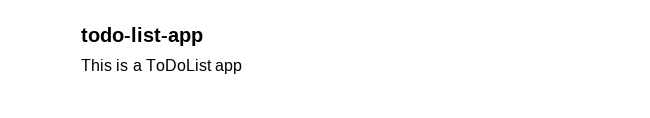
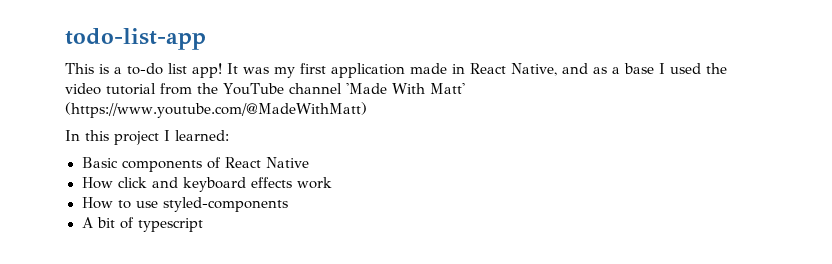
[145,59,243,74] ToDoList app -> [127,63,727,78] [65,83,465,95] [65,102,367,118] [65,130,229,145] [81,157,309,172] [81,177,332,192] [81,197,288,212] [81,217,203,232] to-do list app! It was my first application made in React Native, and as a base I used the video tutorial from the YouTube channel 'Made With Matt' (https://www.youtube.com/@MadeWithMatt) // In this project I learned: // Basic components of React Native // How click and keyboard effects work // How to use styled-components // A bit of typescript

